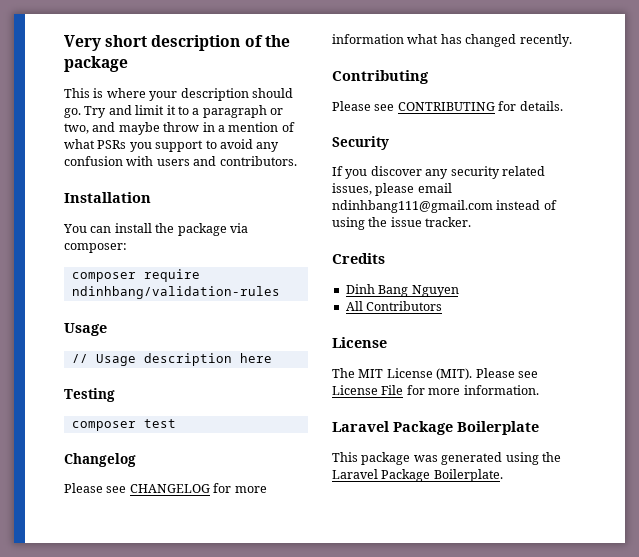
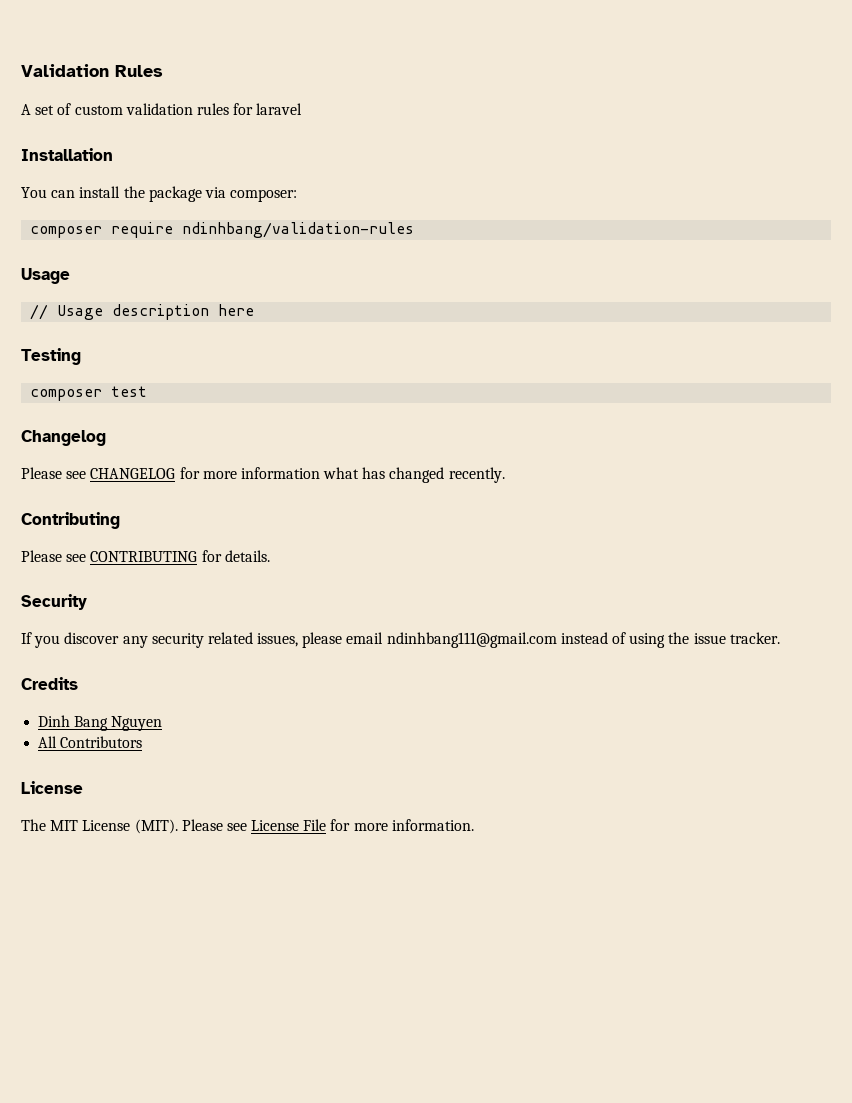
[64,35,290,51] [64,56,128,72] [64,88,293,101] [64,105,283,118] [64,122,295,135] [64,139,280,152] [64,156,297,166] Very short description of the package // This is where your description should go. Try and limit it to a paragraph or two, and maybe throw in a mention of what PSRs you support to avoid any confusion with users and contributors. -> [21,64,163,77] [21,103,303,115] Validation Rules // A set of custom validation rules for laravel
[332,421,539,435] [332,452,561,465] [332,469,503,482] // Laravel Package Boilerplate // This package was generated using the Laravel Package Boilerplate. -> (474, 825) none

